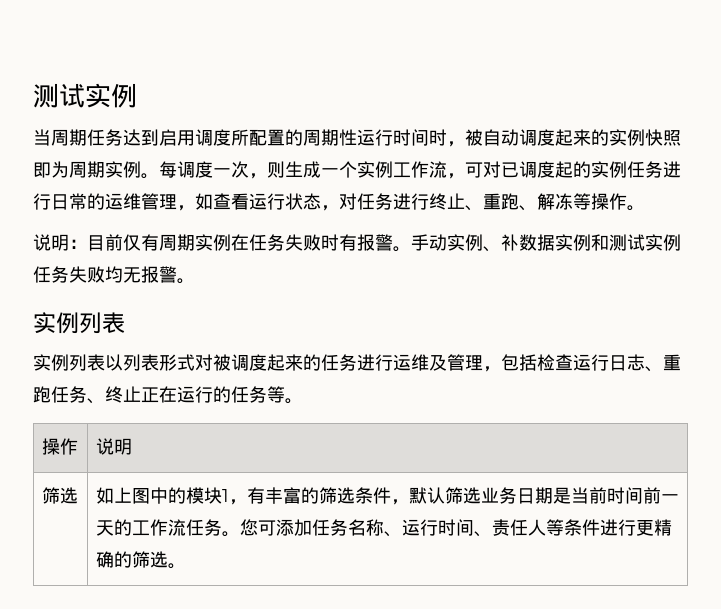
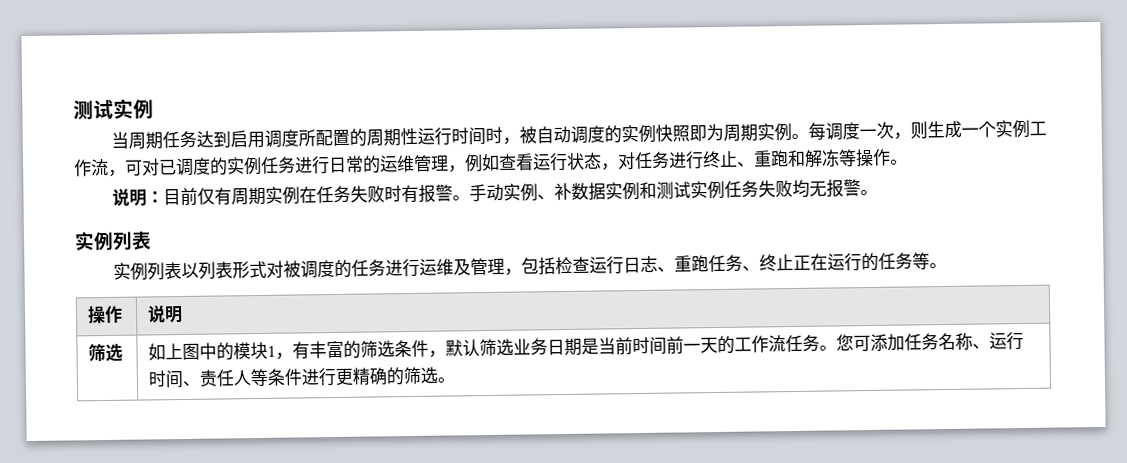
[555,129,591,146] 起来 -> (605, 134) none
[555,161,573,178] 起 -> (211, 166) none
(195, 208) none -> [464,154,483,173] 例
[519,205,537,211] 、 -> [787,149,806,168] 和
[267,354,303,371] 起来 -> (335, 269) none

